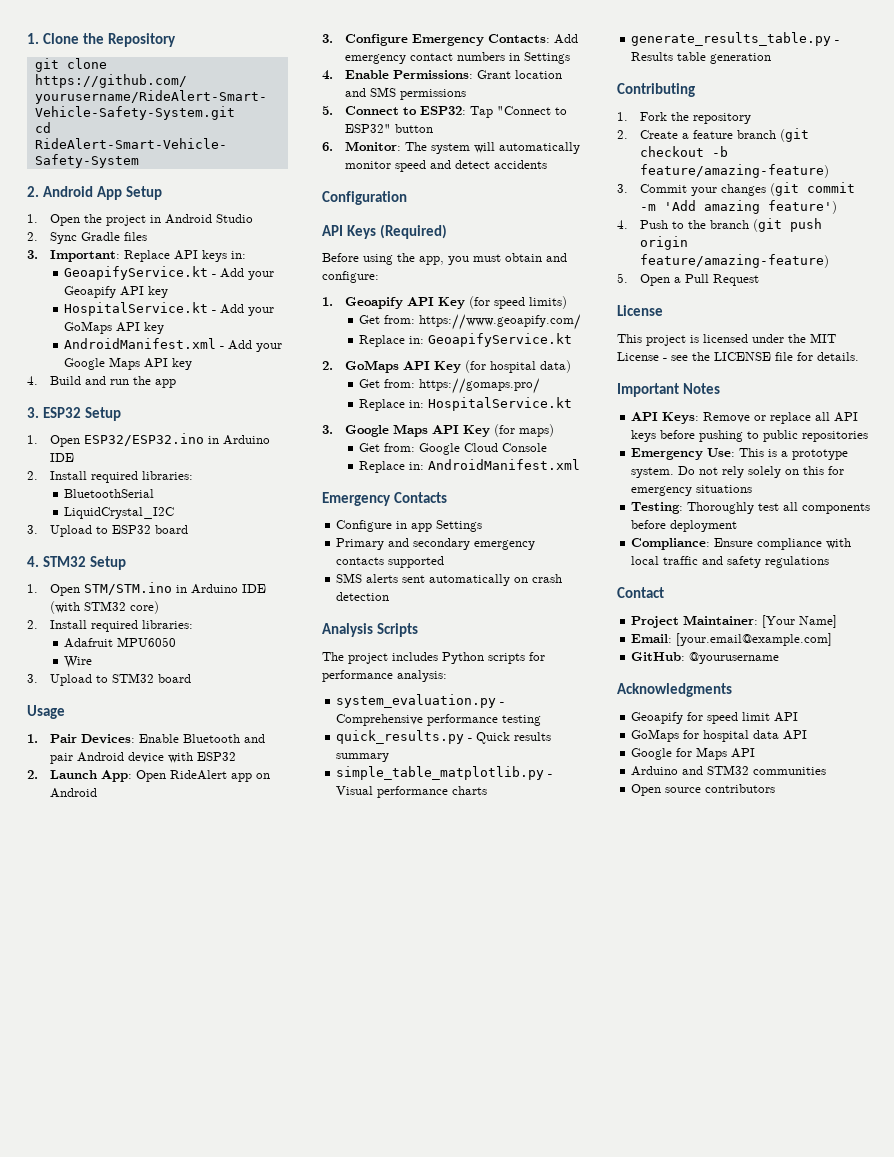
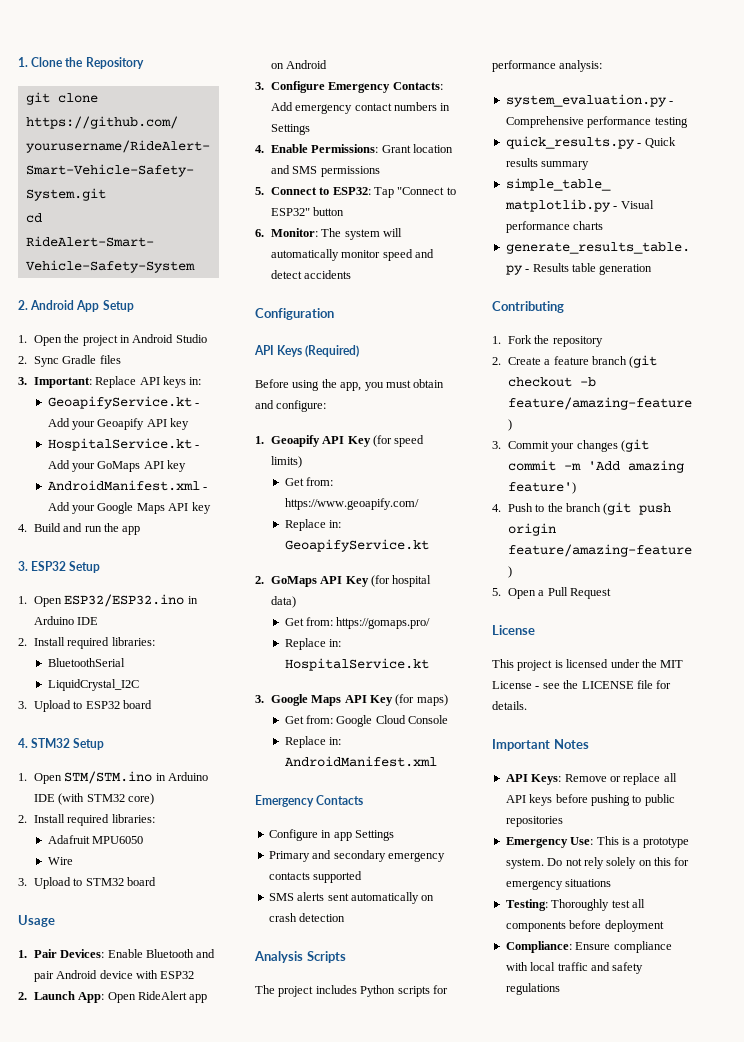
[617,587,664,598] [631,615,838,628] [631,633,833,646] [631,652,780,664] [617,683,732,697] [631,712,799,724] [631,729,808,742] [631,747,756,760] [631,765,827,776] [631,784,776,796] // Contact // Project Maintainer: [Your Name] // Email: [your.email@example.com] // GitHub: @yourusername // Acknowledgments // Geoapify for speed limit API // GoMaps for hospital data API // Google for Maps API // Arduino and STM32 communities // Open source contributors -> (560, 989) none

